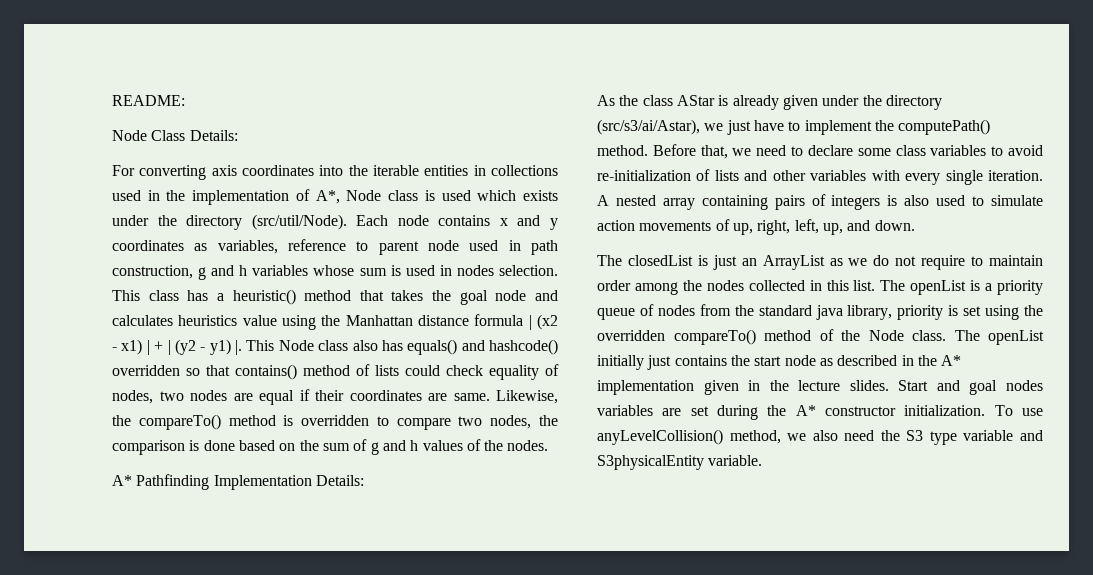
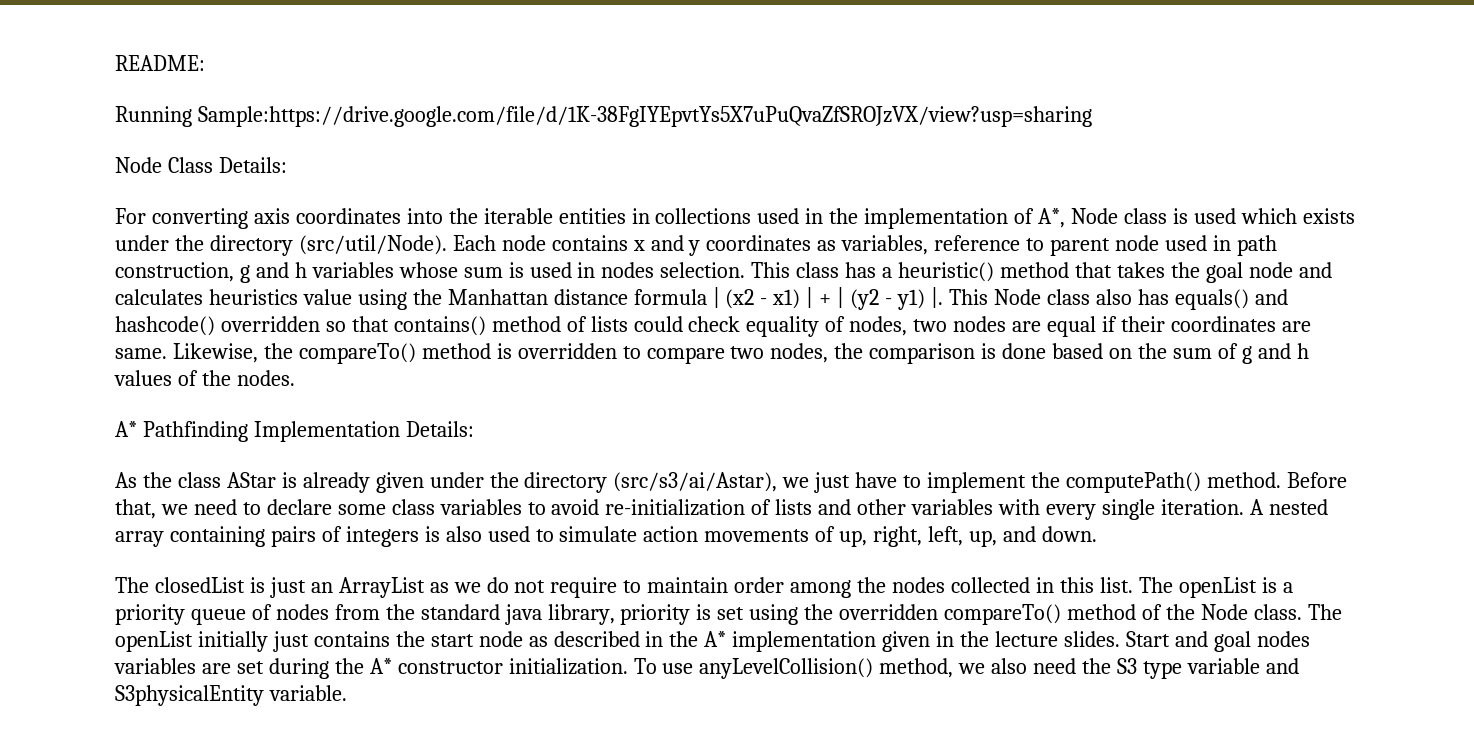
(185, 100) none -> [115,106,1092,127] // Running Sample:https://drive.google.com/file/d/1K-38FgIYEpvtYs5X7uPuQvaZfSROJzVX/view?usp=sharing

